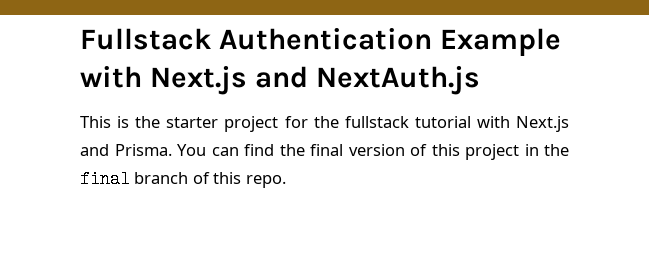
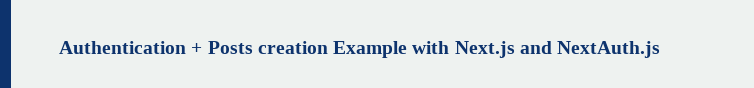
[80,28,432,50] Fullstack Authentication -> [59,41,328,54] Authentication + Posts creation
[80,116,570,132] [80,144,569,160] [80,170,286,188] // This is the starter project for the fullstack tutorial with Next.js and Prisma. You can find the final version of this project in the final branch of this repo. -> (661, 49) none

